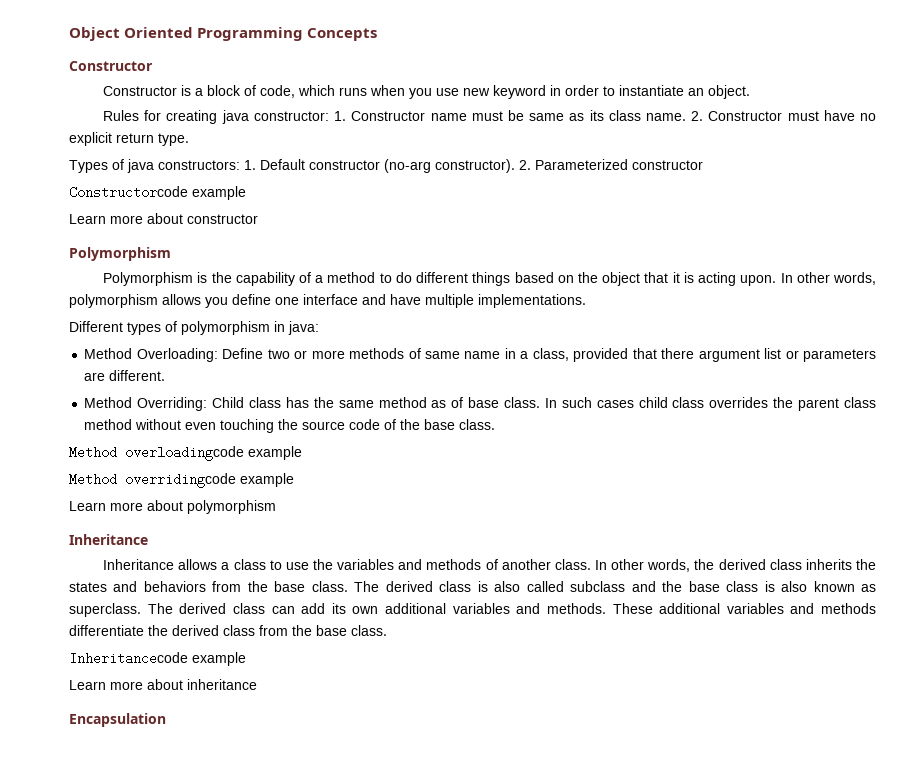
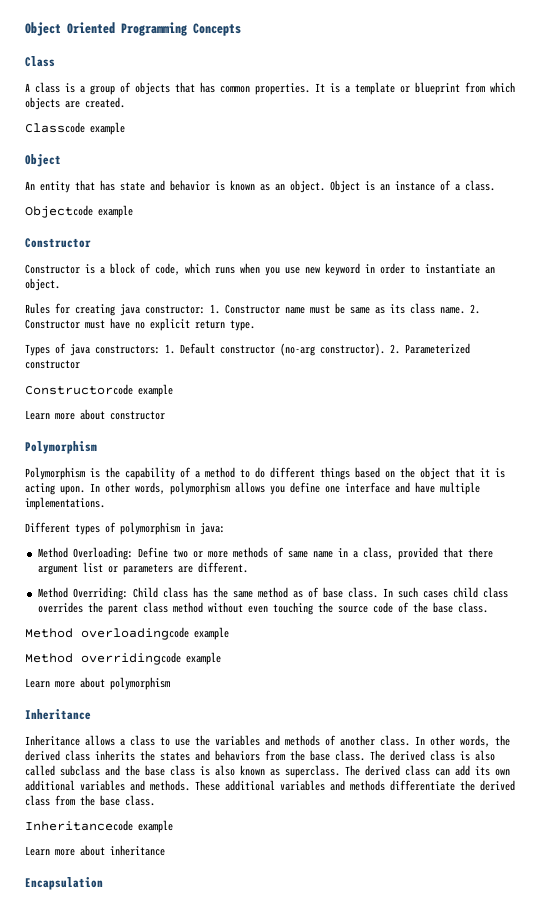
(378, 34) none -> [25,56,55,67] [25,82,515,95] [25,97,125,110] [25,122,125,135] [25,154,61,167] [25,180,495,193] [25,205,133,218] // Class // A class is a group of objects that has common properties. It is a template or blueprint from which objects are created. // Classcode example // Object // An entity that has state and behavior is known as an object. Object is an instance of a class. // Objectcode example

